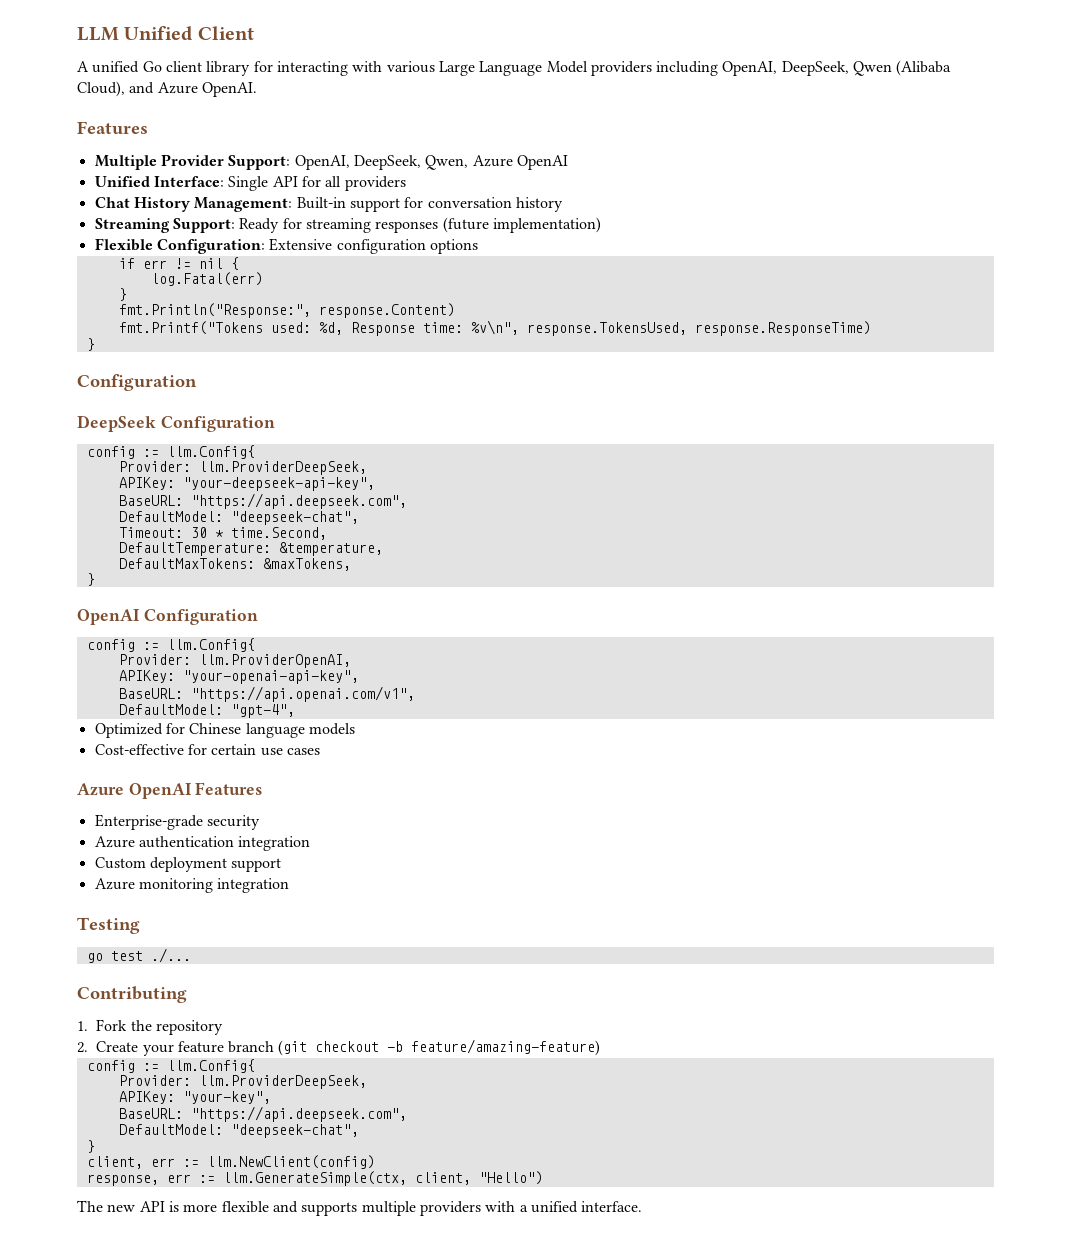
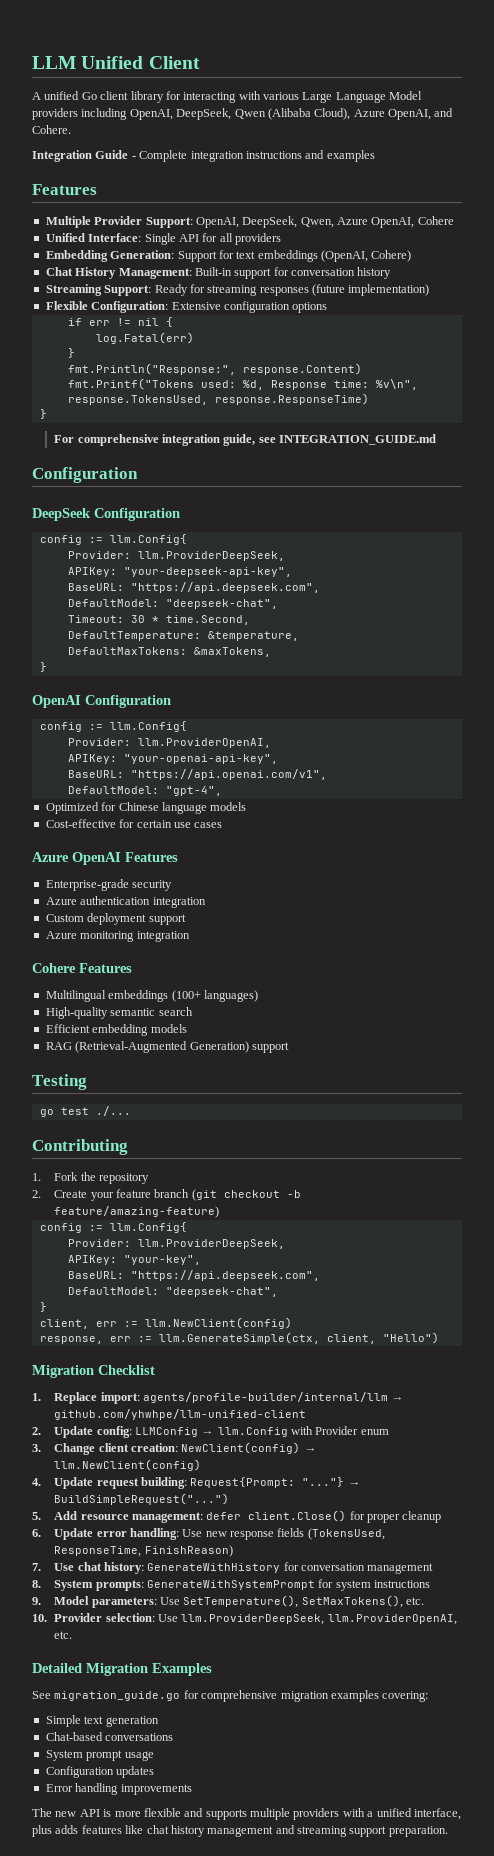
[129,82,257,97] and Azure OpenAI. -> [353,108,454,120] [32,125,71,134] [32,150,375,162] Azure OpenAI, and Cohere. // Integration Guide - Complete integration instructions and examples
[516,155,568,170] OpenAI -> [371,216,454,228] OpenAI, Cohere
(406, 183) none -> [45,250,412,262] // Embedding Generation: Support for text embeddings (OpenAI, Cohere)
(95, 344) none -> [54,434,436,446] // For comprehensive integration guide, see INTEGRATION_GUIDE.md
(290, 885) none -> [32,963,132,973] [45,990,258,1002] [45,1007,193,1019] [45,1024,187,1036] [45,1041,289,1053] // Cohere Features // Multilingual embeddings (100+ languages) // High-quality semantic search // Efficient embedding models // RAG (Retrieval-Augmented Generation) support
(543, 1178) none -> [32,1365,155,1378] [32,1392,405,1404] [54,1409,307,1420] [32,1426,389,1438] [32,1442,317,1455] [54,1459,202,1471] [32,1477,361,1489] [54,1493,230,1505] [32,1510,442,1523] [32,1528,385,1540] [54,1545,233,1557] [32,1562,434,1574] [32,1579,430,1591] [32,1595,424,1608] [32,1613,457,1625] [54,1631,73,1639] [32,1663,212,1676] [32,1690,429,1702] [45,1715,159,1727] [45,1732,174,1741] [45,1750,154,1761] [45,1766,155,1778] [45,1783,192,1795] // Migration Checklist // 1. Replace import: agents/profile-builder/internal/llm → github.com/yhwhpe/llm-unified-client // 2. Update config: LLMConfig → llm.Config with Provider enum // 3. Change client creation: NewClient(config) → llm.NewClient(config) // 4. Update request building: Request{Prompt: "..."} → BuildSimpleRequest("...") // 5. Add resource management: defer client.Close() for proper cleanup // 6. Update error handling: Use new response fields (TokensUsed, ResponseTime, FinishReason) // 7. Use chat history: GenerateWithHistory for conversation management // 8. System prompts: GenerateWithSystemPrompt for system instructions // 9. Model parameters: Use SetTemperature(), SetMaxTokens(), etc. // 10. Provider selection: Use llm.ProviderDeepSeek, llm.ProviderOpenAI, etc. // Detailed Migration Examples // See migration_guide.go for comprehensive migration examples covering: // Simple text generation // Chat-based conversations // System prompt usage // Configuration updates // Error handling improvements
[581,1201,643,1212] interface. -> [413,1808,461,1820] [32,1825,448,1837] interface, plus adds features like chat history management and streaming support preparation.

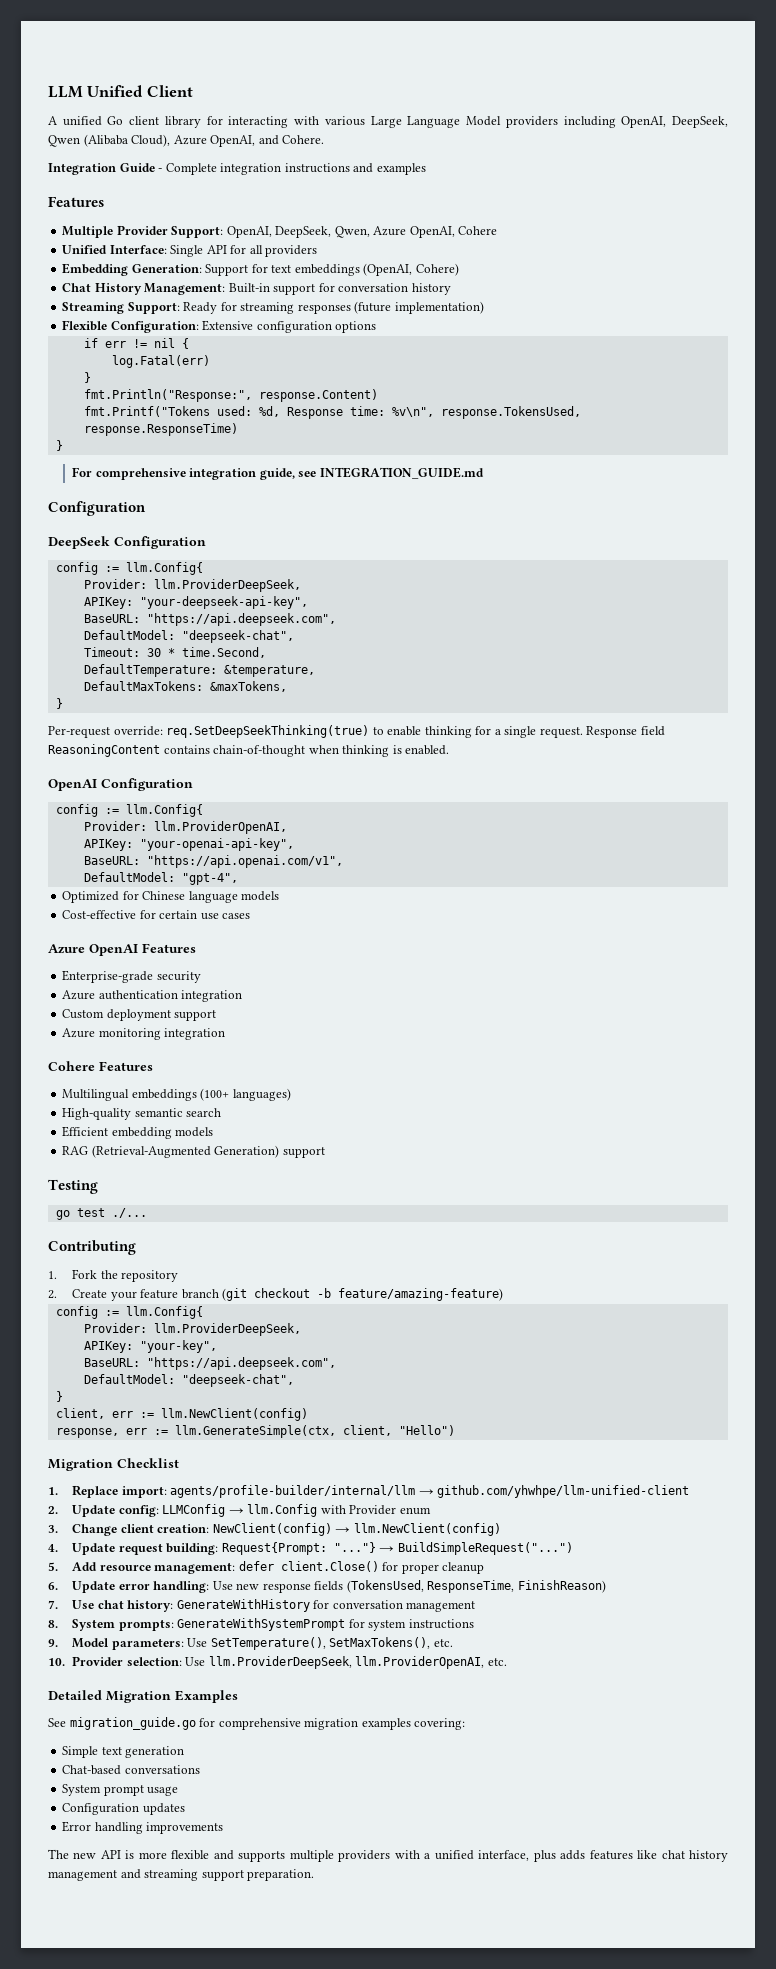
(47, 667) none -> [48,725,665,738] [48,744,450,757] // Per-request override: req.SetDeepSeekThinking(true) to enable thinking for a single request. Response field ReasoningContent contains chain-of-thought when thinking is enabled.

